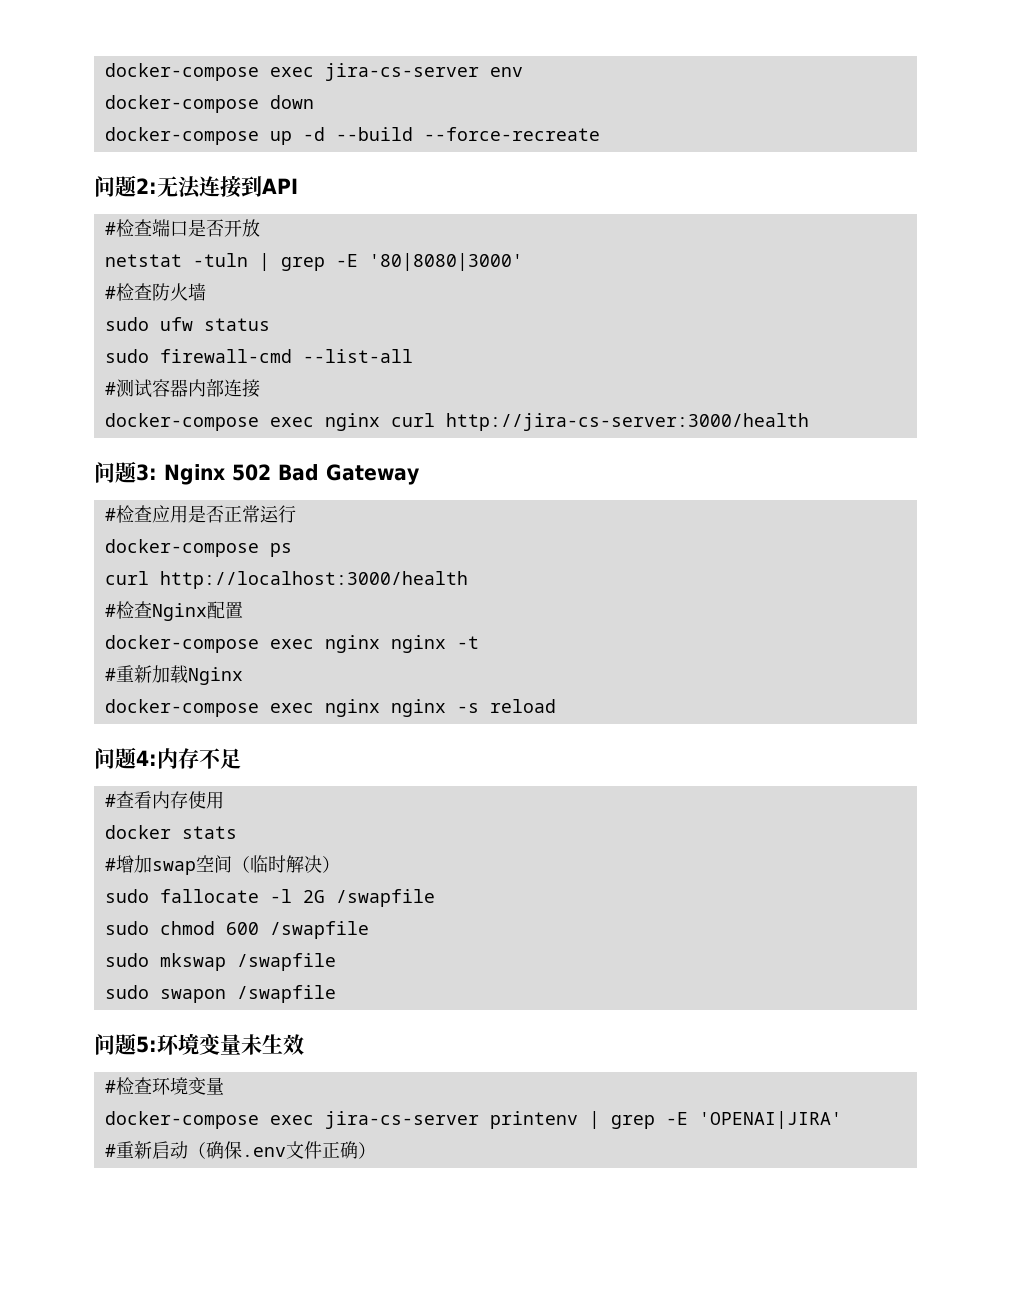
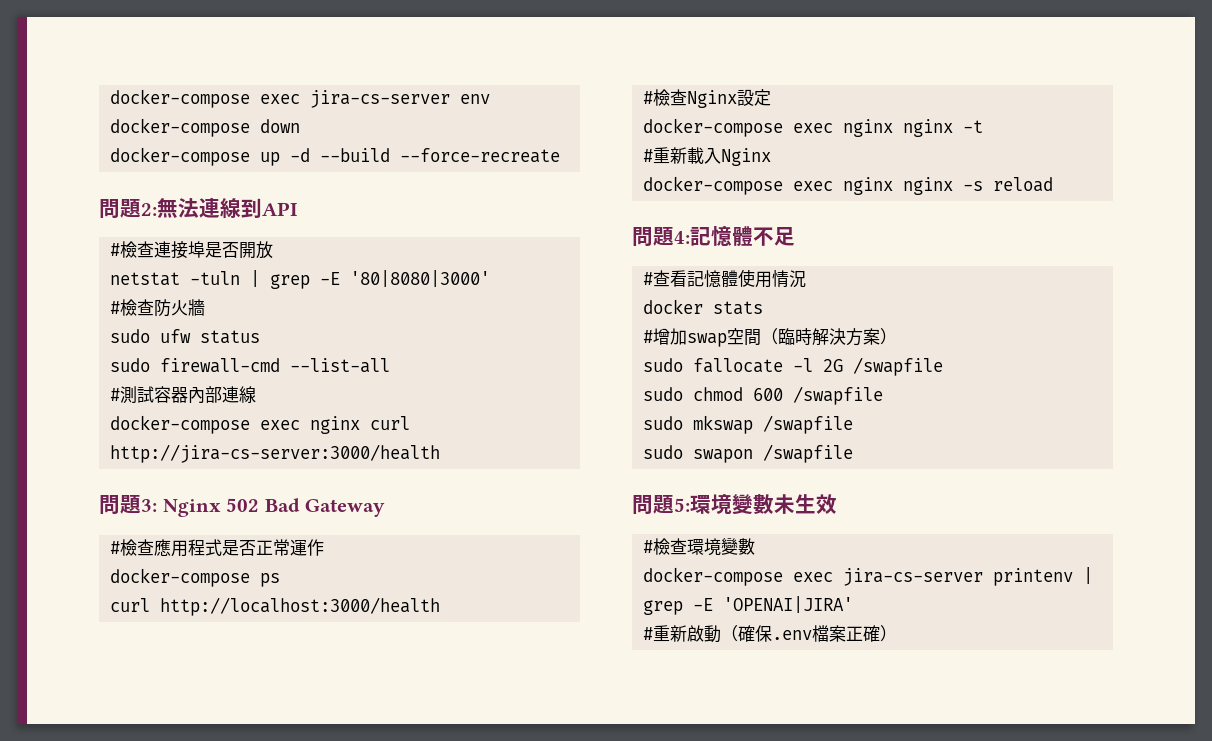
[94,175,241,199] 问题2:无法连接 -> [99,197,241,219] 問題2:無法連線
[115,219,242,237] 检查端口是否开 -> [120,241,257,259] 檢查連接埠是否開
[115,283,206,301] 检查防火墙 -> [120,299,206,317] 檢查防火牆
[115,379,260,398] 测试容器内部连接 -> [120,386,257,404] 測試容器內部連線
[94,461,136,483] 问题 -> [99,495,141,514] 問題
[115,505,188,523] 检查应用 -> [120,539,223,557] 檢查應用程式
[259,505,296,523] 运行 -> [290,539,325,556] 運作
[115,601,243,621] 检查Nginx配置 -> [653,89,772,108] 檢查Nginx設定
[151,665,188,683] 加载 -> [687,147,722,164] 載入
[94,747,199,769] 问题4:内存 -> [632,226,753,246] 問題4:記憶體
[151,791,188,809] 内存 -> [687,270,739,288] 記憶體
(224, 800) none -> [772,270,807,288] 情況
[213,855,322,873] 间（临时解决 -> [744,328,881,346] 間（臨時解決方案
[94,1033,241,1055] 问题5:环境变量 -> [632,494,774,515] 問題5:環境變數
[115,1077,224,1095] 检查环境变量 -> [653,537,756,556] 檢查環境變數
[151,1141,358,1159] 启动（确保.env文件正确 -> [687,625,881,643] 啟動（確保.env檔案正確

